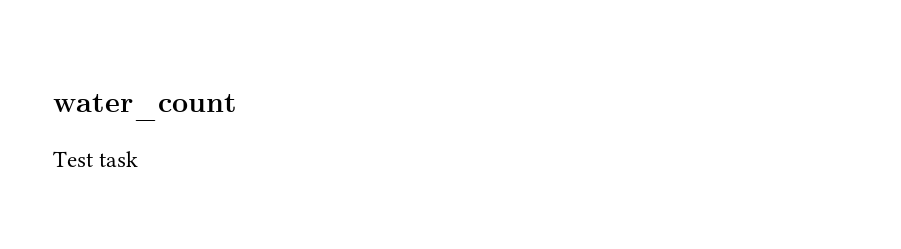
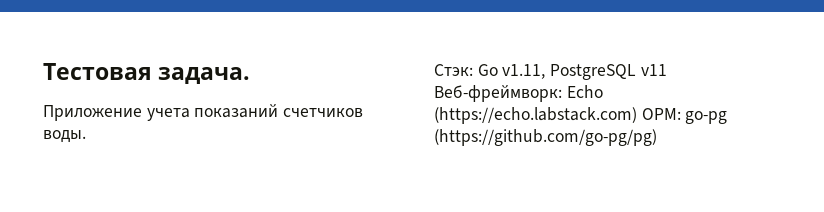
[53,94,237,121] [53,151,139,167] water_count // Test task -> [43,63,251,84] [43,104,364,121] [43,130,86,143] [434,64,667,80] [434,85,603,102] [434,107,728,124] [434,129,657,146] Тестовая задача. // Приложение учета показаний счетчиков воды. // Стэк: Go v1.11, PostgreSQL v11 Веб-фреймворк: Echo (https://echo.labstack.com) ОРМ: go-pg (https://github.com/go-pg/pg)

